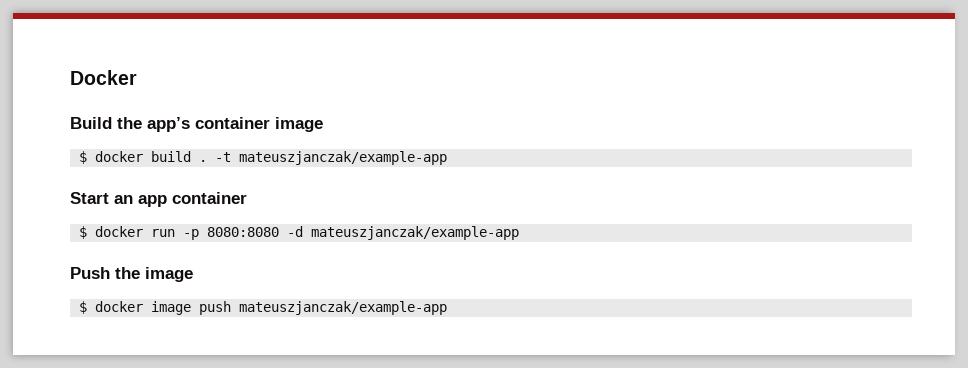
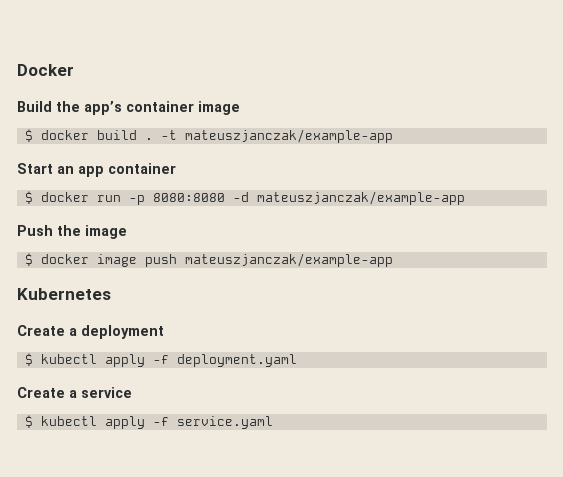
(447, 308) none -> [17,288,111,300] [17,325,164,339] [24,353,297,367] [17,387,132,398] [24,415,273,429] // Kubernetes // Create a deployment // $ kubectl apply -f deployment.yaml // Create a service // $ kubectl apply -f service.yaml

